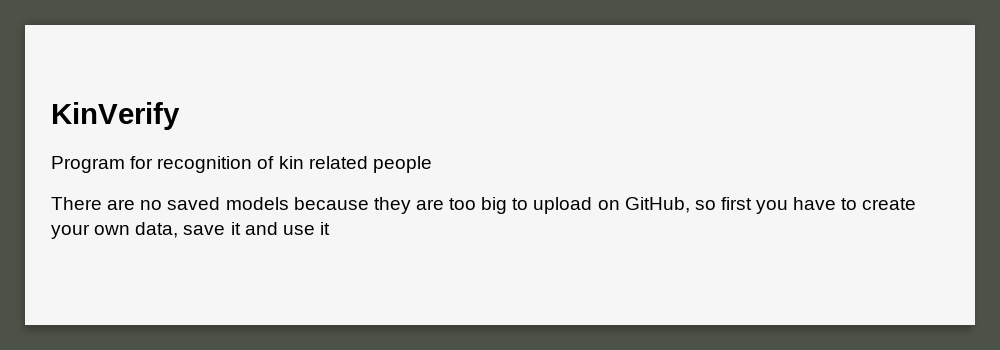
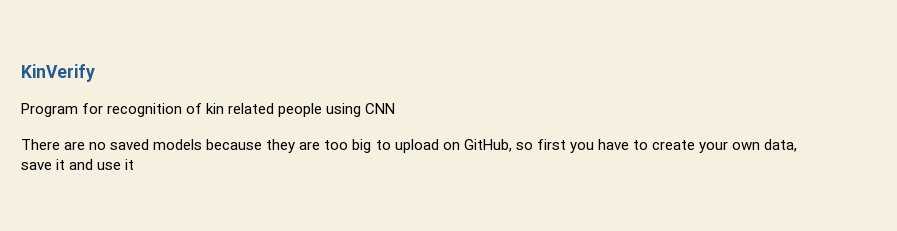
(432, 164) none -> [326,103,396,117] using CNN

